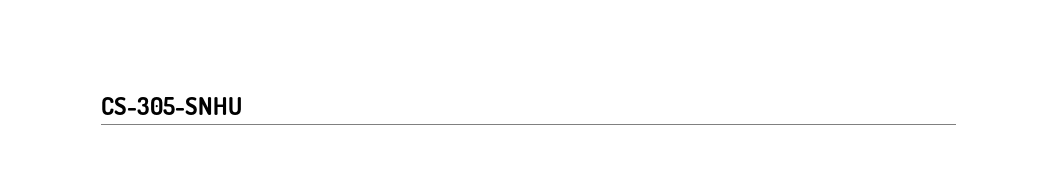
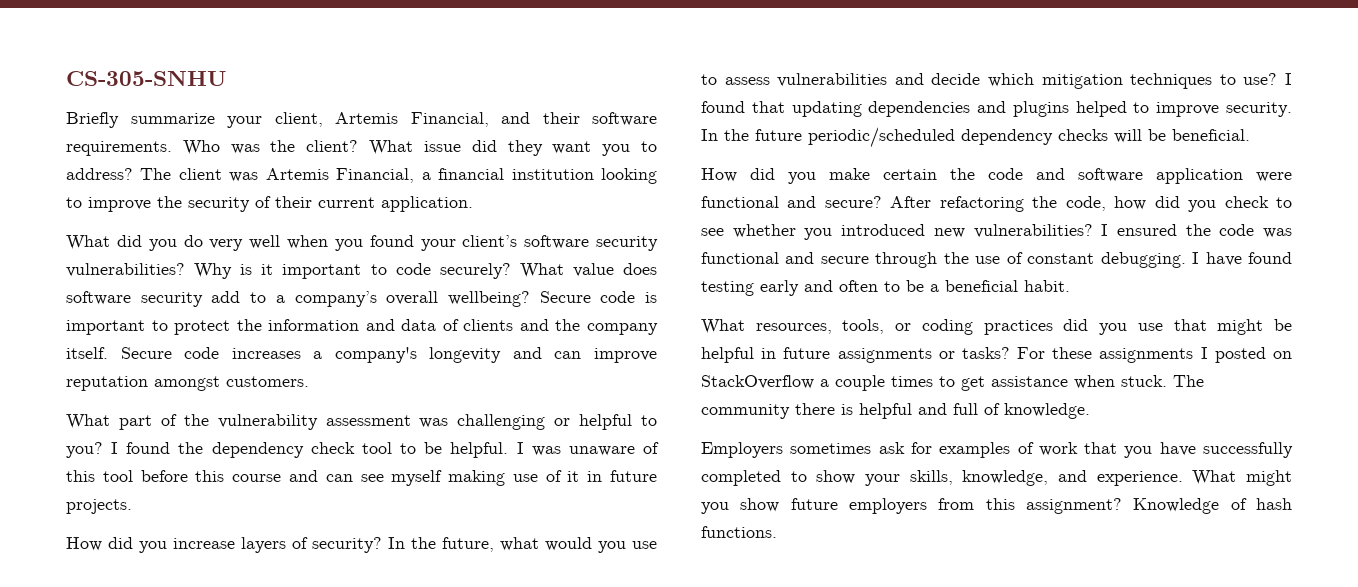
(242, 106) none -> [66,112,657,128] [66,140,657,156] [66,168,658,184] [66,196,473,212] [66,235,658,251] [66,263,658,279] [66,291,657,307] [66,319,658,335] [66,347,657,363] [66,376,309,391] [66,414,657,430] [66,442,659,458] [66,470,657,486] [66,499,132,514] [66,537,657,553] [701,73,1292,89] [701,101,1292,117] [701,127,1250,148] [701,168,1292,184] [701,196,1292,212] [701,224,1292,240] [701,252,1292,268] [701,280,1070,296] [701,319,1292,335] [701,347,1292,363] [701,375,1204,391] [701,403,1090,419] [701,442,1293,458] [701,470,1292,486] [701,498,1292,514] [701,526,777,538] // Briefly summarize your client, Artemis Financial, and their software requirements. Who was the client? What issue did they want you to address? The client was Artemis Financial, a financial institution looking to improve the security of their current application. // What did you do very well when you found your client’s software security vulnerabilities? Why is it important to code securely? What value does software security add to a company’s overall wellbeing? Secure code is important to protect the information and data of clients and the company itself. Secure code increases a company's longevity and can improve reputation amongst customers. // What part of the vulnerability assessment was challenging or helpful to you? I found the dependency check tool to be helpful. I was unaware of this tool before this course and can see myself making use of it in future projects. // How did you increase layers of security? In the future, what would you use to assess vulnerabilities and decide which mitigation techniques to use? I found that updating dependencies and plugins helped to improve security. In the future periodic/scheduled dependency checks will be beneficial. // How did you make certain the code and software application were functional and secure? After refactoring the code, how did you check to see whether you introduced new vulnerabilities? I ensured the code was functional and secure through the use of constant debugging. I have found testing early and often to be a beneficial habit. // What resources, tools, or coding practices did you use that might be helpful in future assignments or tasks? For these assignments I posted on StackOverflow a couple times to get assistance when stuck. The community there is helpful and full of knowledge. // Employers sometimes ask for examples of work that you have successfully completed to show your skills, knowledge, and experience. What might you show future employers from this assignment? Knowledge of hash functions.

